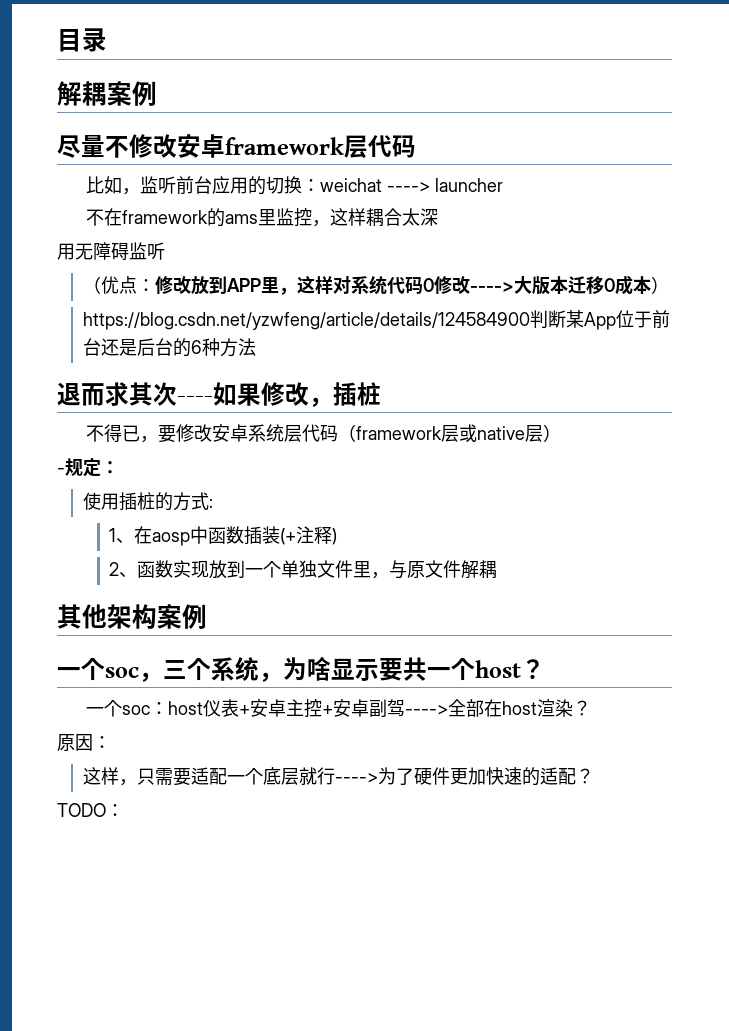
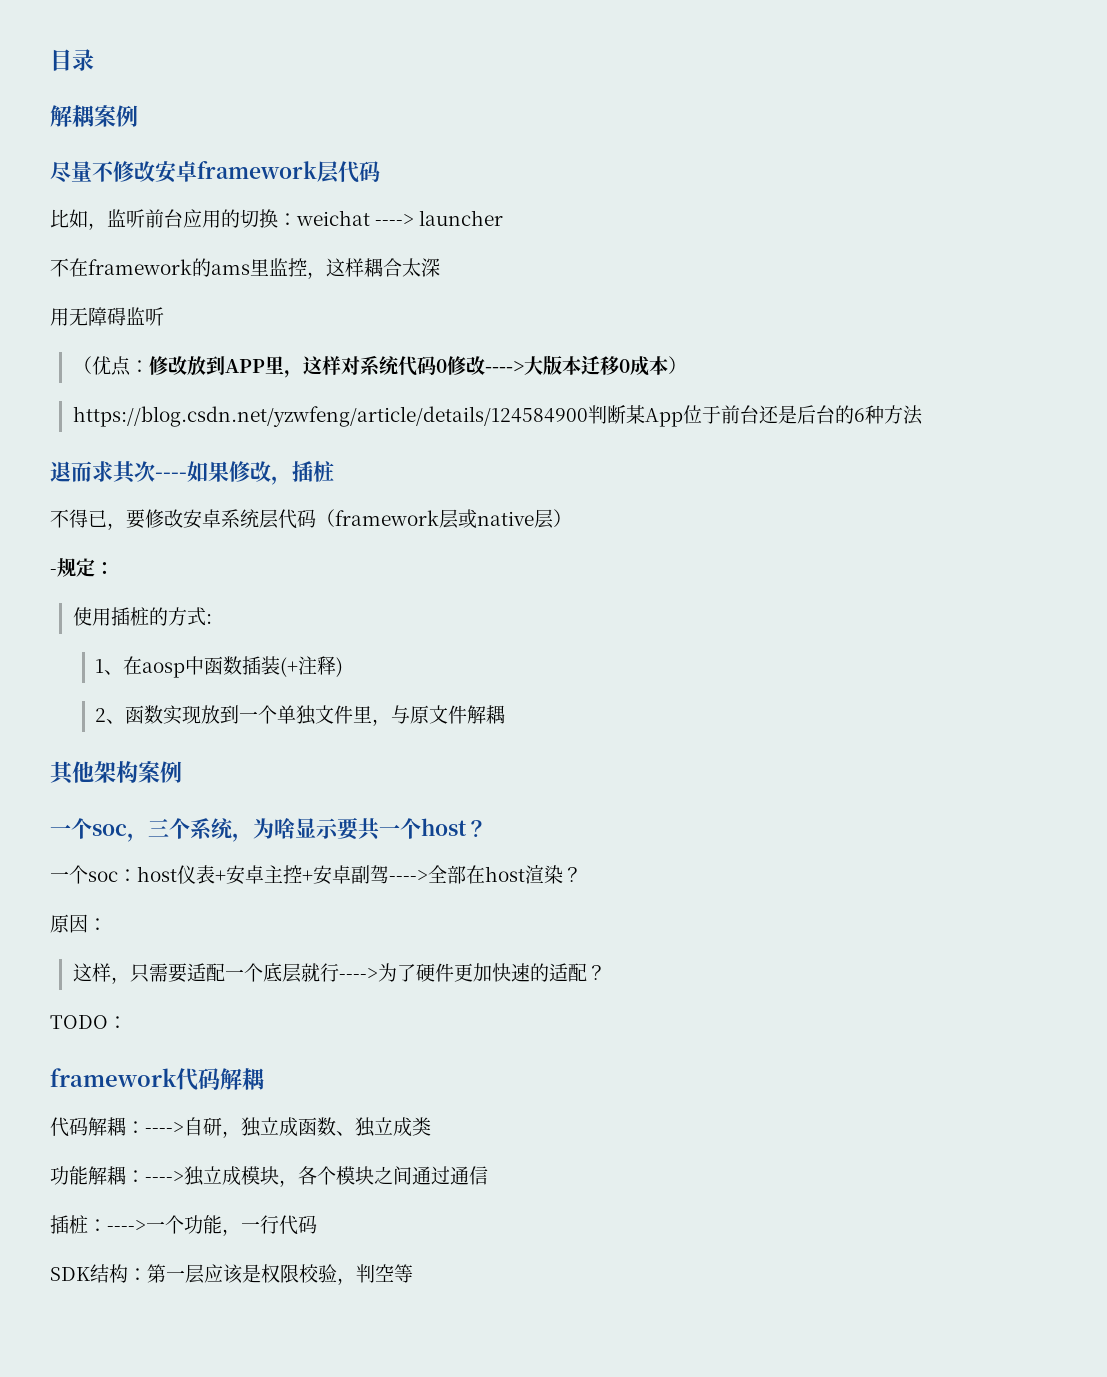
(124, 810) none -> [50,1068,264,1091] [50,1117,431,1138] [50,1166,488,1187] [50,1215,317,1236] [50,1264,413,1285] // framework代码解耦 // 代码解耦：---->自研，独立成函数、独立成类 // 功能解耦：---->独立成模块，各个模块之间通过通信 // 插桩：---->一个功能，一行代码 // SDK结构：第一层应该是权限校验，判空等

